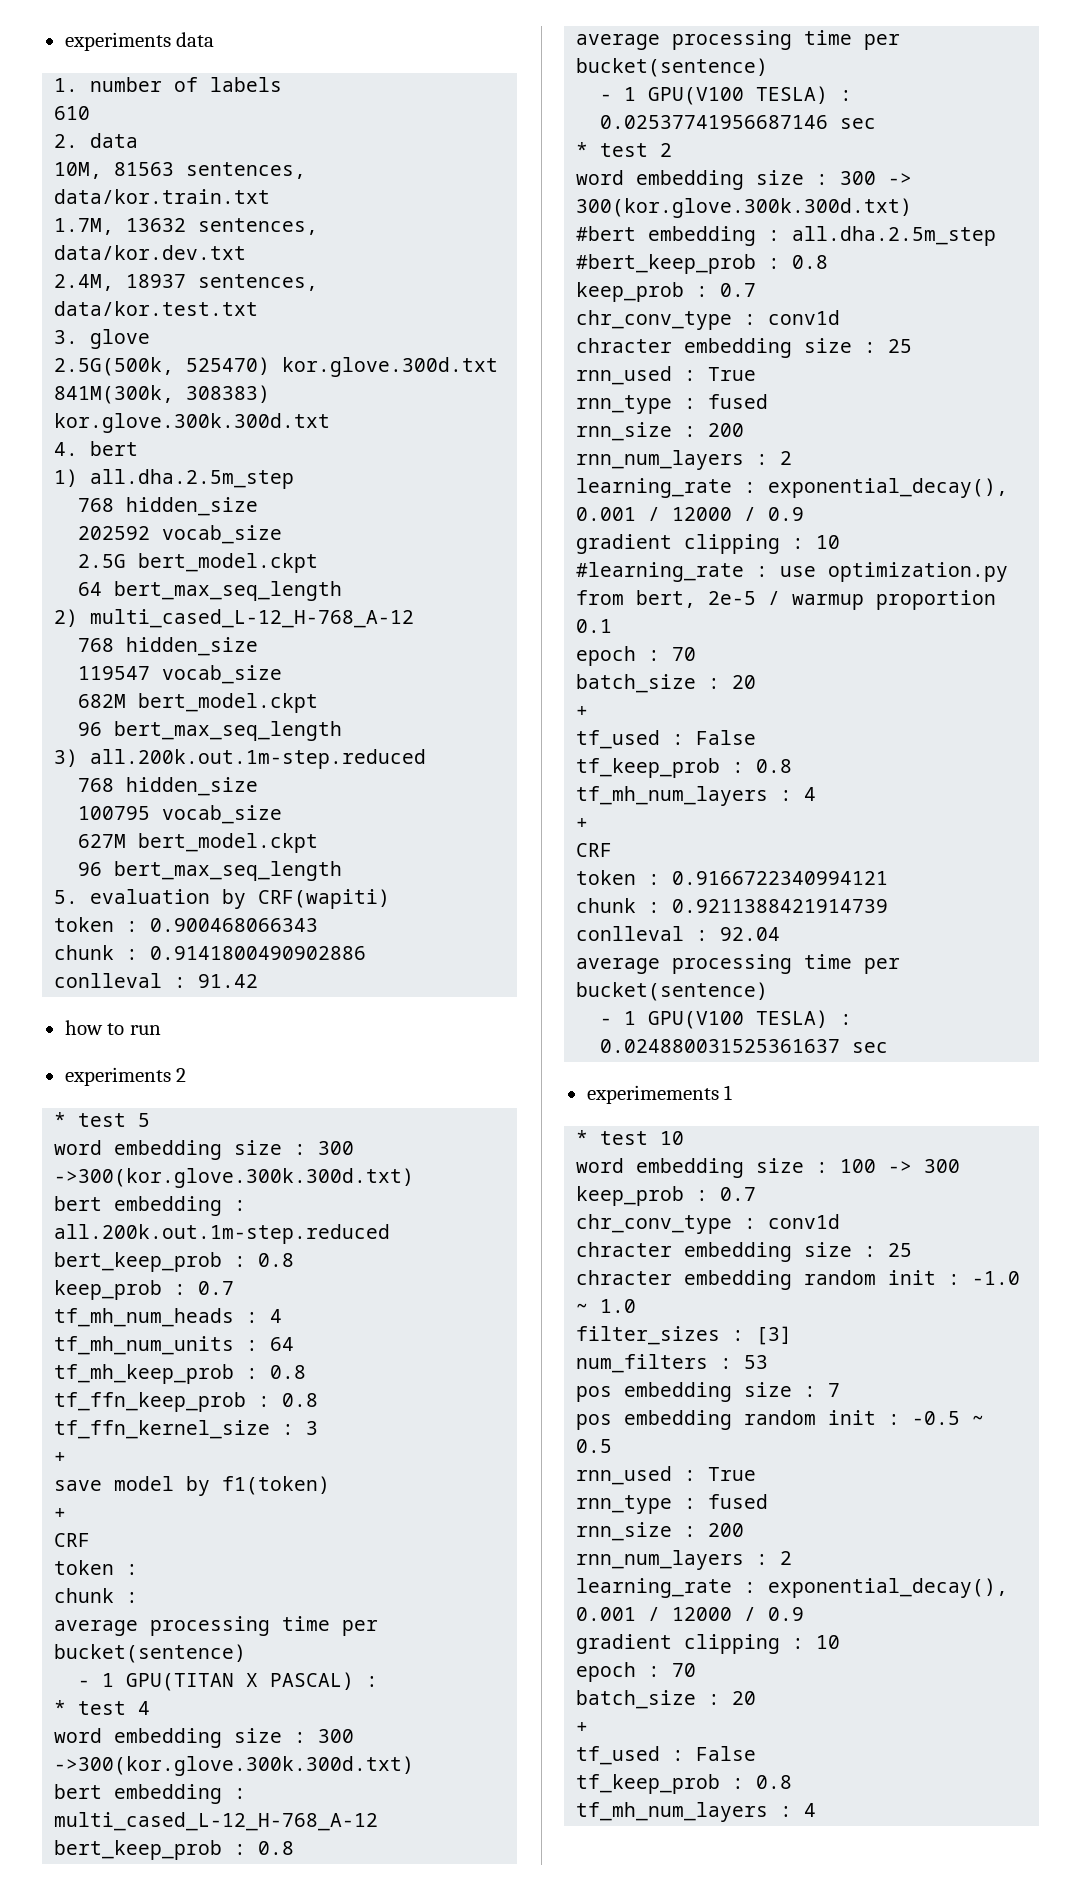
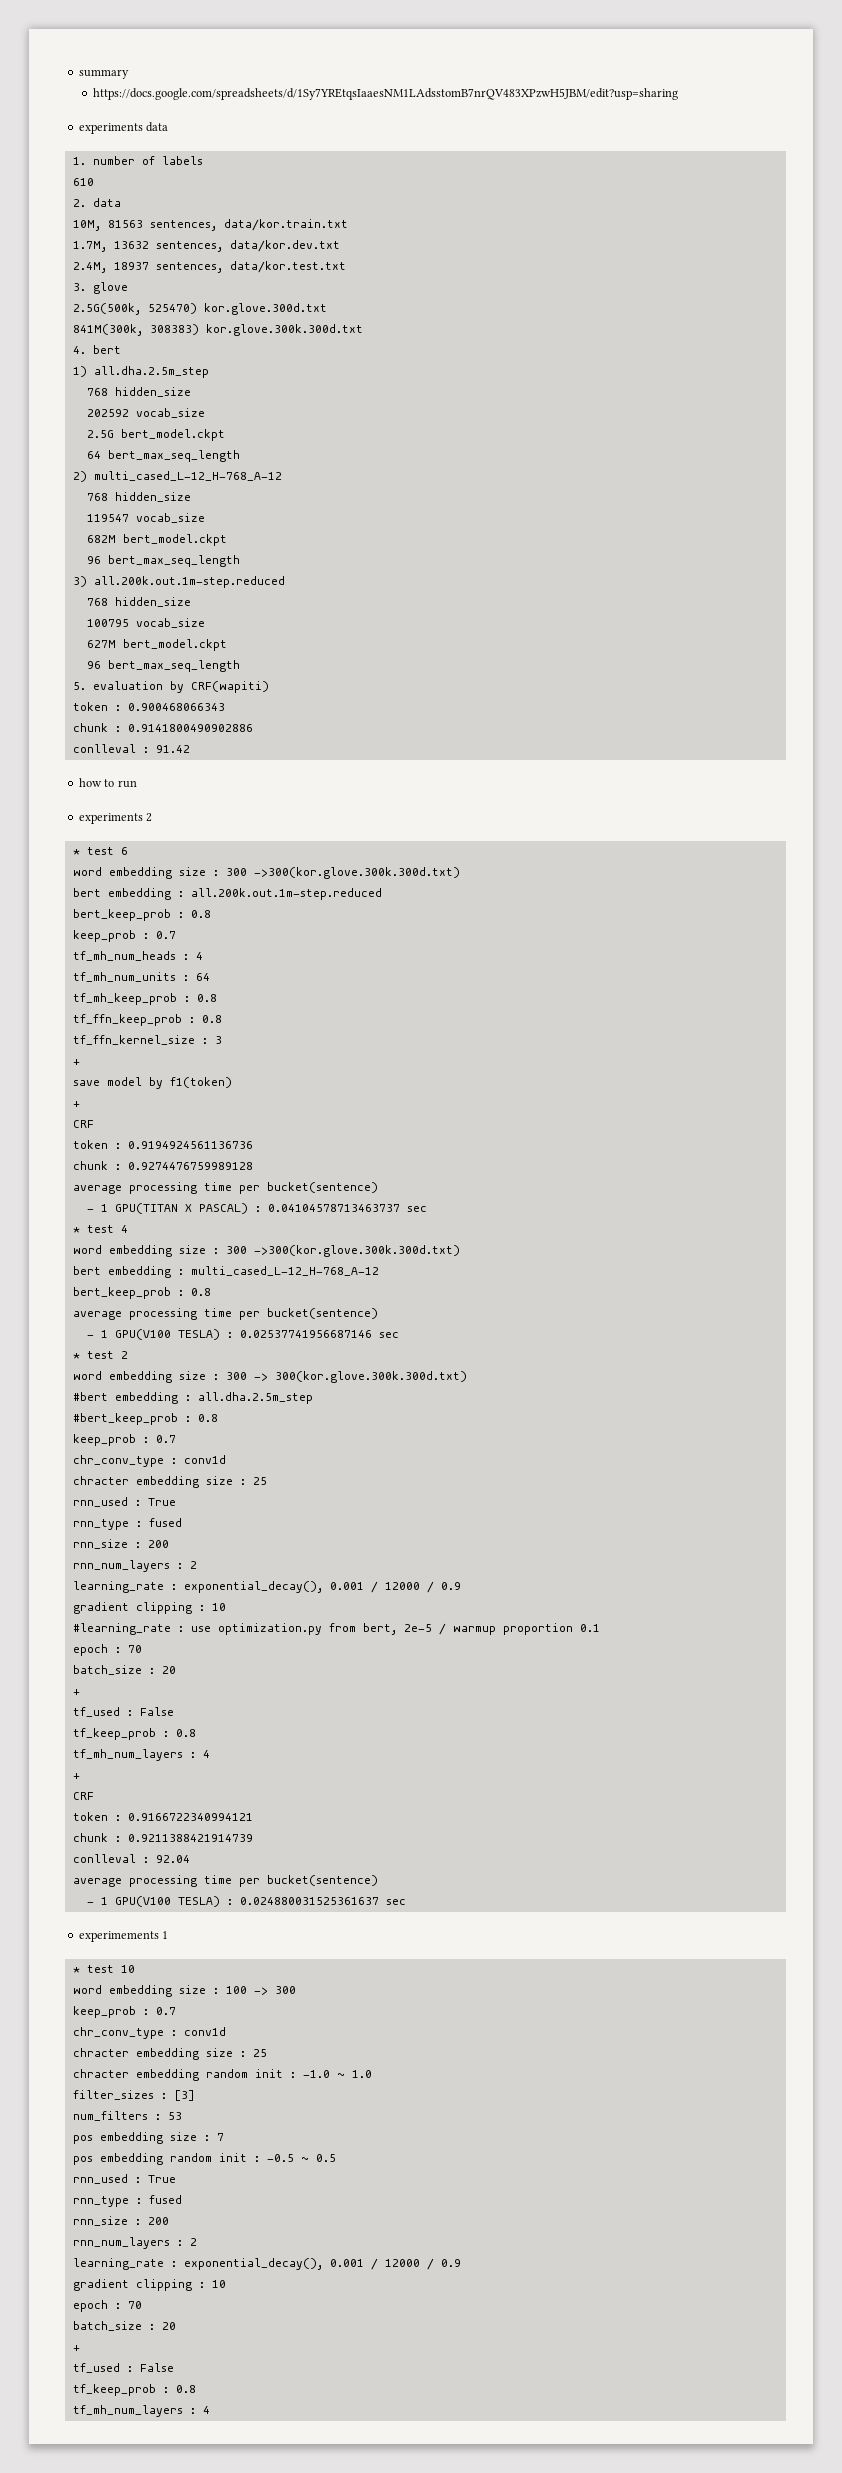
(64, 41) none -> [78,69,129,79] [92,88,678,100] summary // https://docs.google.com/spreadsheets/d/1Sy7YREtqsIaaesNM1LAdsstomB7nrQV483XPzwH5JBM/edit?usp=sharing //
[138,1113,151,1127] 5 -> [120,847,128,855] 6
[54,1588,139,1603] // chunk : -> [127,1141,253,1149] [72,1161,253,1170] 0.9194924561136736 // chunk : 0.9274476759989128
(379, 1681) none -> [267,1204,427,1212] 0.04104578713463737 sec

